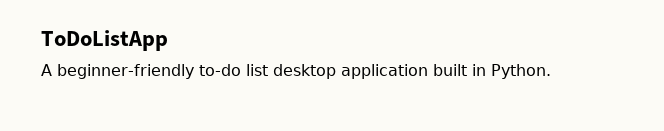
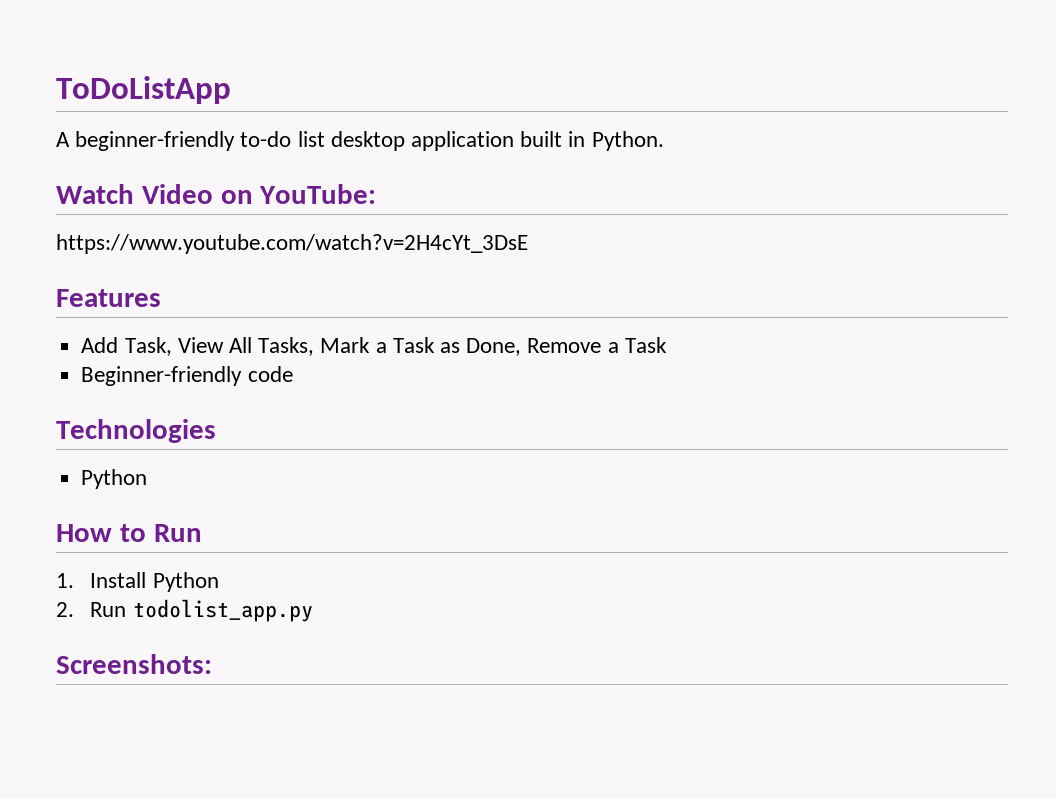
(551, 71) none -> [56,184,377,204] [56,234,528,254] [56,289,161,307] [81,337,667,356] [81,366,293,386] [56,419,216,443] [81,469,148,489] [56,524,202,542] [56,572,219,592] [56,599,313,622] [56,654,212,674] // Watch Video on YouTube: // https://www.youtube.com/watch?v=2H4cYt_3DsE // Features // Add Task, View All Tasks, Mark a Task as Done, Remove a Task // Beginner-friendly code // Technologies // Python // How to Run // 1. Install Python // 2. Run todolist_app.py // Screenshots:

